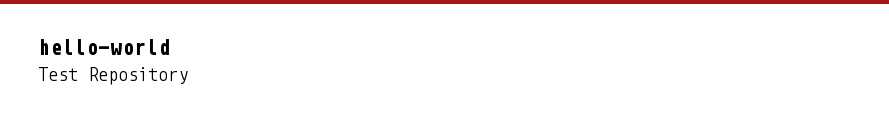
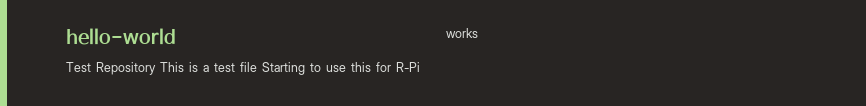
(188, 76) none -> [160,62,420,75] [446,28,478,38] This is a test file Starting to use this for R-Pi works

